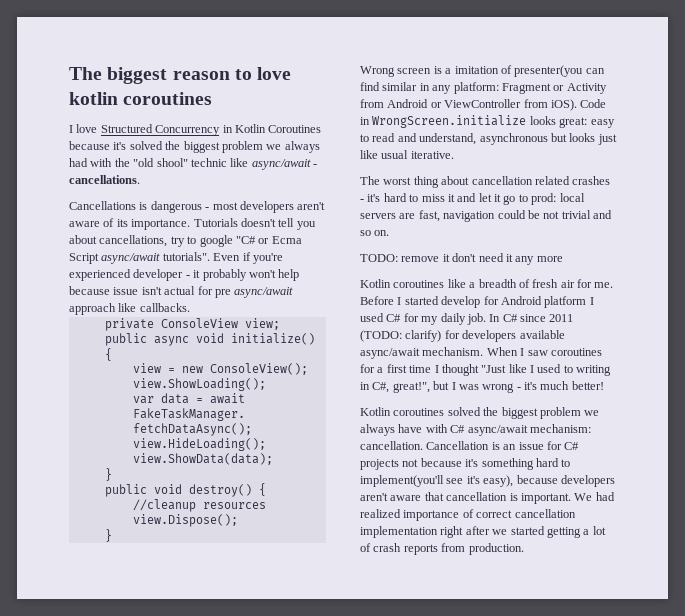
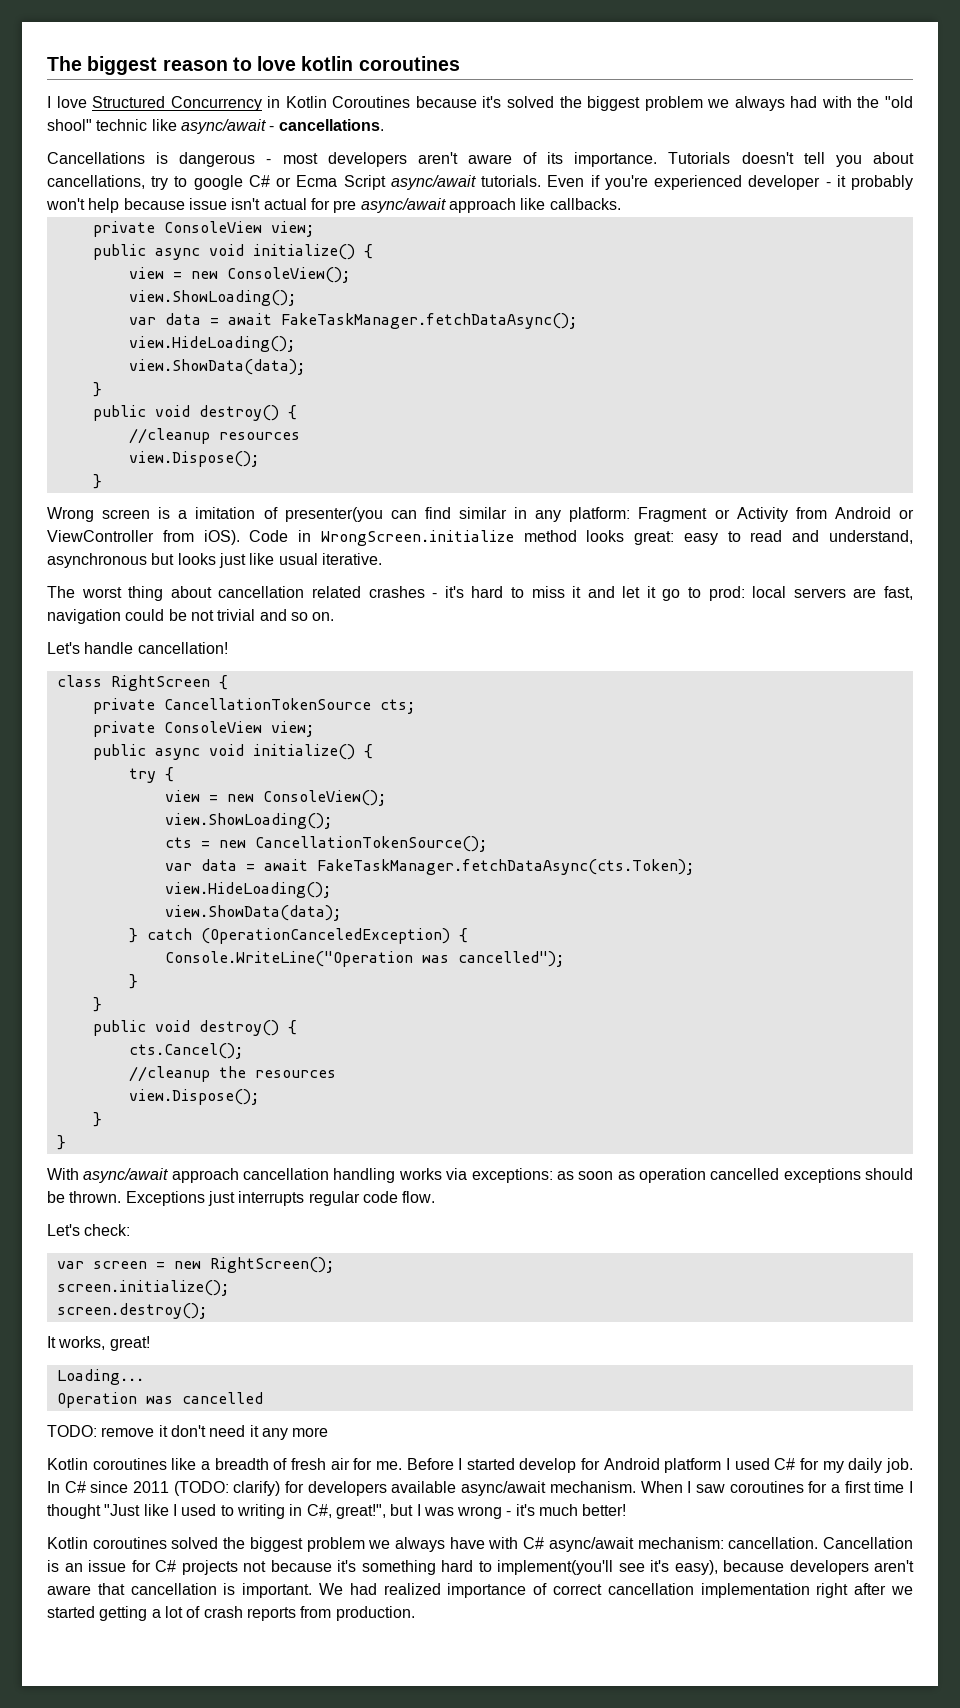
[235,236,256,244] "C# -> [248,175,270,187] C#
[162,252,210,261] tutorials". -> [481,175,542,187] tutorials.
(527, 121) none -> [523,530,577,542] method
(390, 233) none -> [47,642,228,654] [56,675,228,691] [92,698,415,714] [92,721,314,737] [92,744,373,760] [128,767,174,783] [164,790,386,806] [164,813,332,829] [164,836,487,852] [164,859,694,875] [164,882,331,898] [164,905,341,921] [128,928,468,944] [164,951,564,967] [128,974,138,989] [92,997,102,1012] [92,1020,297,1036] [128,1043,243,1059] [128,1066,336,1082] [128,1089,259,1105] [92,1112,102,1127] [56,1135,66,1150] [47,1168,914,1183] [47,1191,436,1206] [47,1224,131,1236] [56,1257,334,1273] [56,1280,229,1296] [56,1303,207,1319] [47,1336,150,1351] [56,1369,144,1385] [56,1392,263,1408] // Let's handle cancellation! // class RightScreen { // private CancellationTokenSource cts; // private ConsoleView view; // public async void initialize() { // try { // view = new ConsoleView(); // view.ShowLoading(); // cts = new CancellationTokenSource(); // var data = await FakeTaskManager.fetchDataAsync(cts.Token); // view.HideLoading(); // view.ShowData(data); // } catch (OperationCanceledException) { // Console.WriteLine("Operation was cancelled"); // } // } // public void destroy() { // cts.Cancel(); // //cleanup the resources // view.Dispose(); // } // } // With async/await approach cancellation handling works via exceptions: as soon as operation cancelled exceptions should be thrown. Exceptions just interrupts regular code flow. // Let's check: // var screen = new RightScreen(); // screen.initialize(); // screen.destroy(); // It works, great! // Loading... // Operation was cancelled

